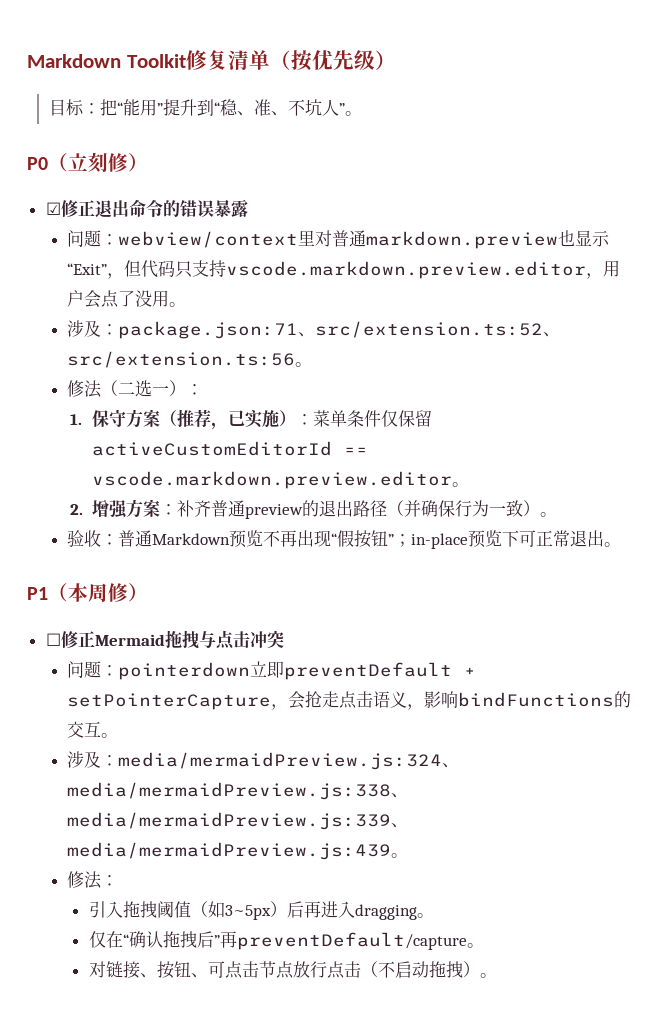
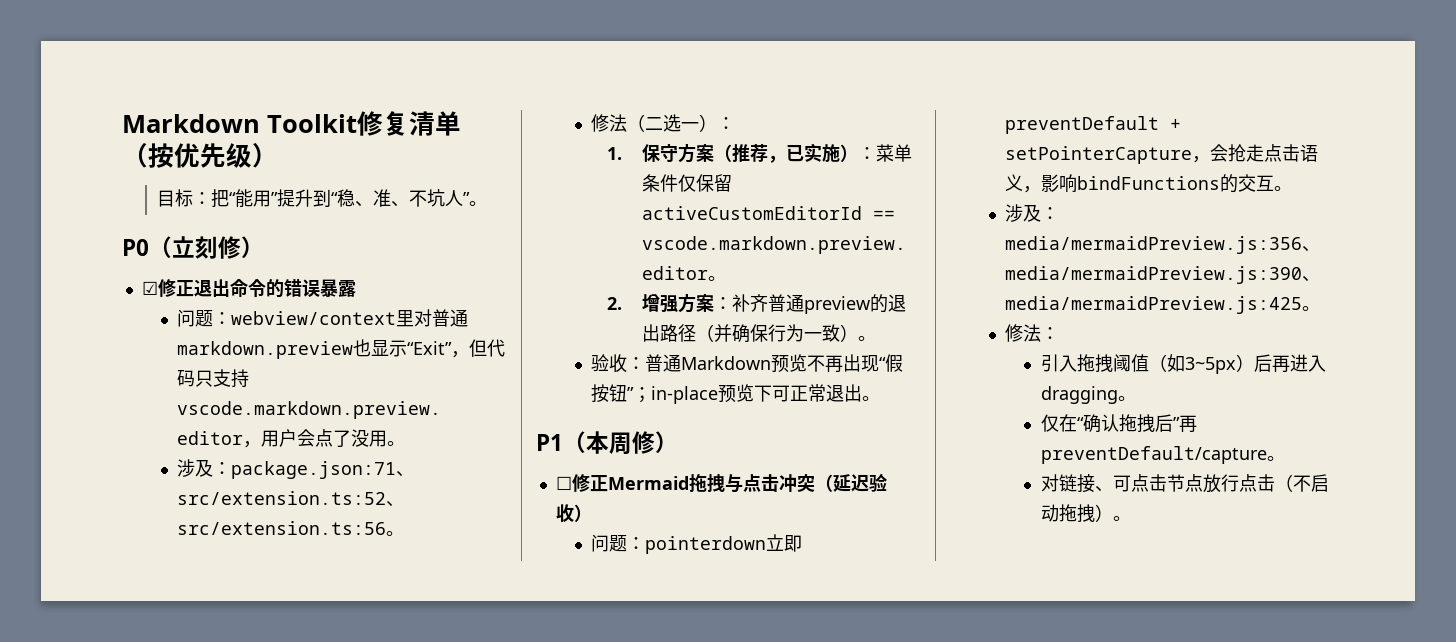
(284, 639) none -> [814,473,887,492] [555,504,592,522] （延迟验收）
[118,752,460,770] [67,782,409,800] [67,812,409,830] [67,842,392,860] media/mermaidPreview.js:324、media/mermaidPreview.js:338、media/mermaidPreview.js:339、media/mermaidPreview.js:439 -> [1005,236,1321,254] [1005,266,1321,284] [1005,296,1303,314] media/mermaidPreview.js:356、media/mermaidPreview.js:390、media/mermaidPreview.js:425
[156,961,208,979] 按钮、 -> (1113, 489) none

